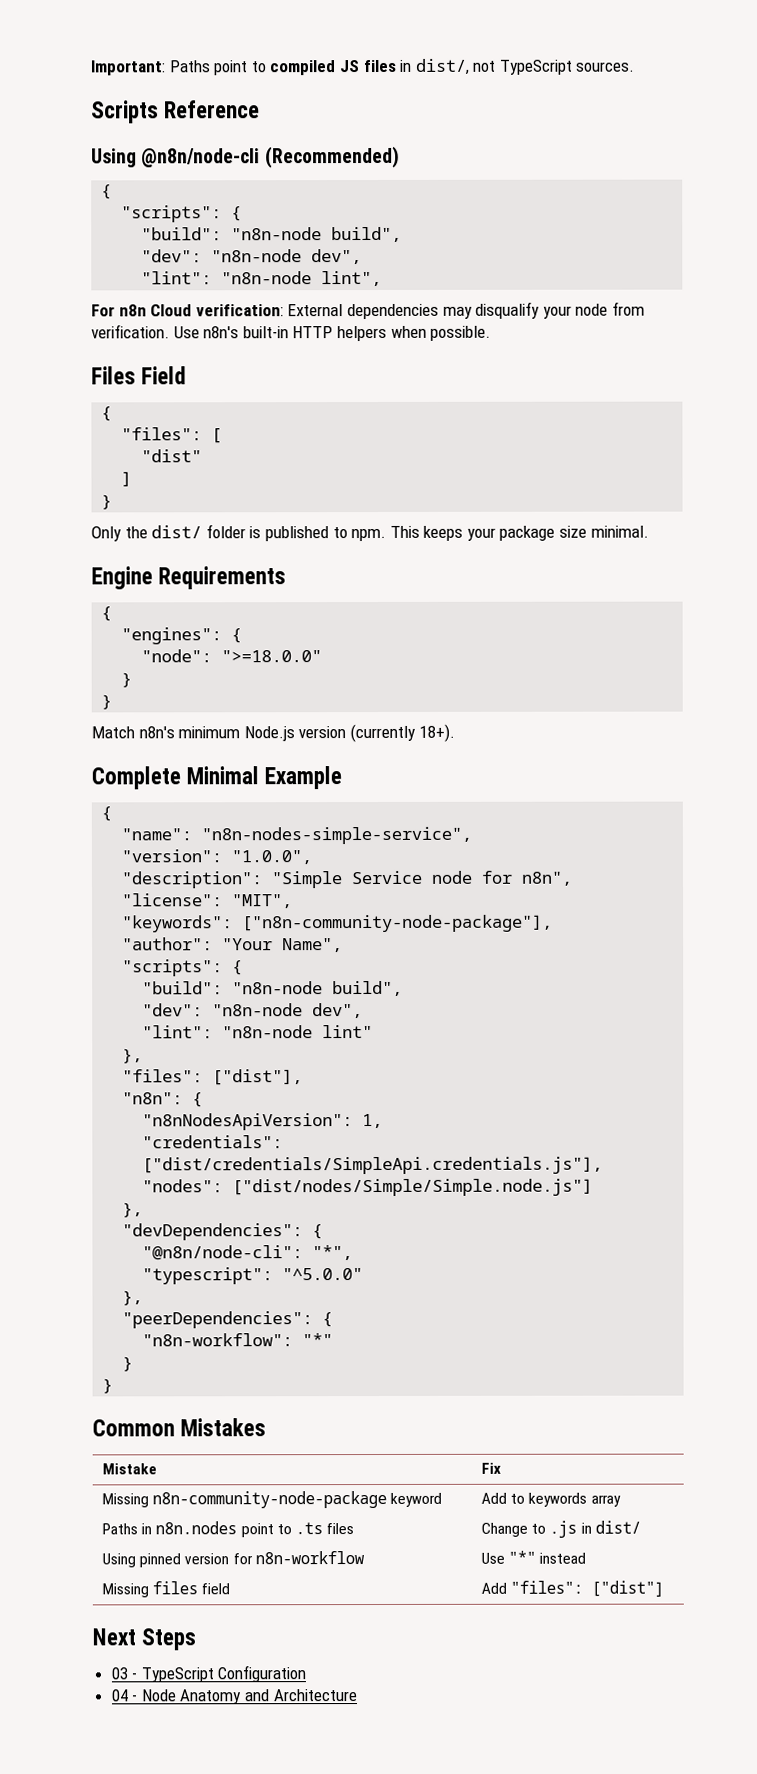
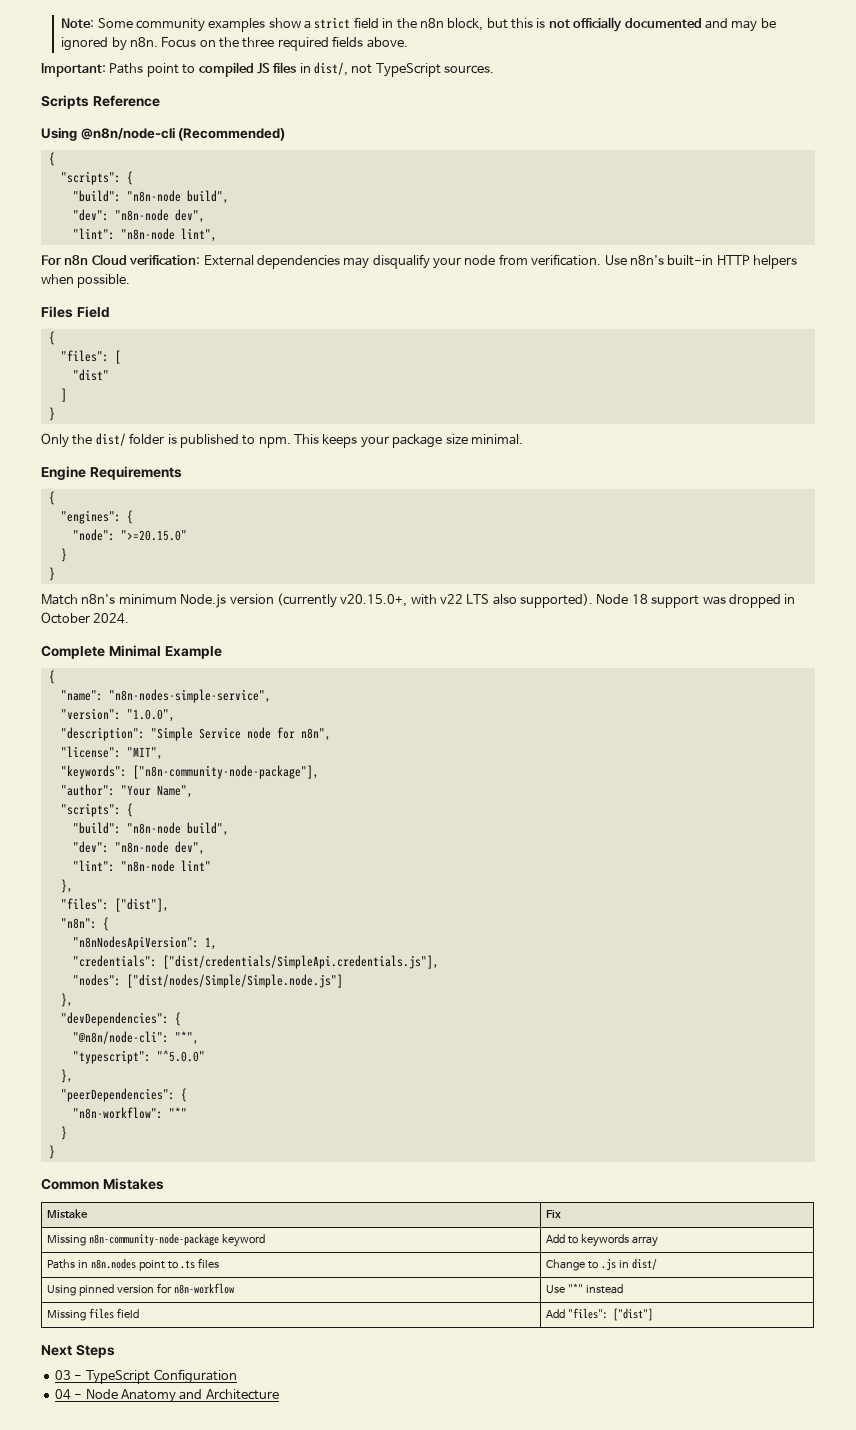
(90, 68) none -> [61,17,776,32] [61,36,408,51] Note: Some community examples show a strict field in the n8n block, but this is not officially documented and may be ignored by n8n. Focus on the three required fields above. //
[221,650,323,663] ">=18.0.0" -> [120,530,187,541] ">=20.15.0"
[418,723,455,742] 18+). -> [340,593,796,608] [41,612,130,624] v20.15.0+, with v22 LTS also supported). Node 18 support was dropped in October 2024.

